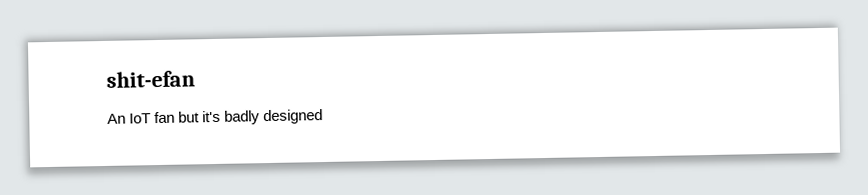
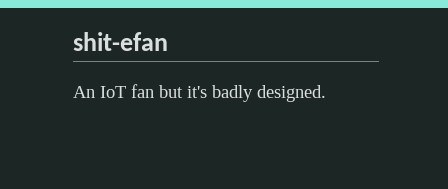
[263,109,324,125] designed -> [257,85,326,102] designed.

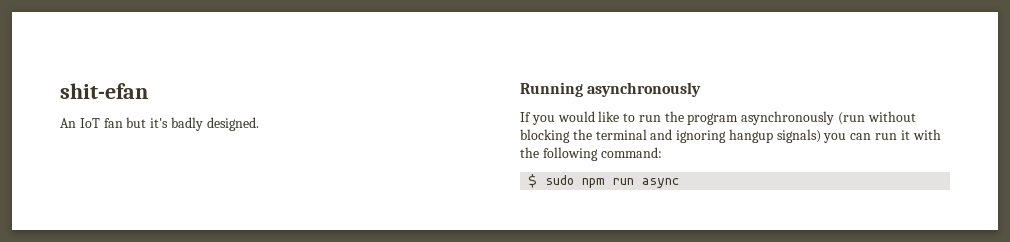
(326, 93) none -> [520,82,702,97] [520,111,916,125] [520,129,941,143] [520,147,662,161] [528,174,681,188] // Running asynchronously // If you would like to run the program asynchronously (run without blocking the terminal and ignoring hangup signals) you can run it with the following command: // $ sudo npm run async

